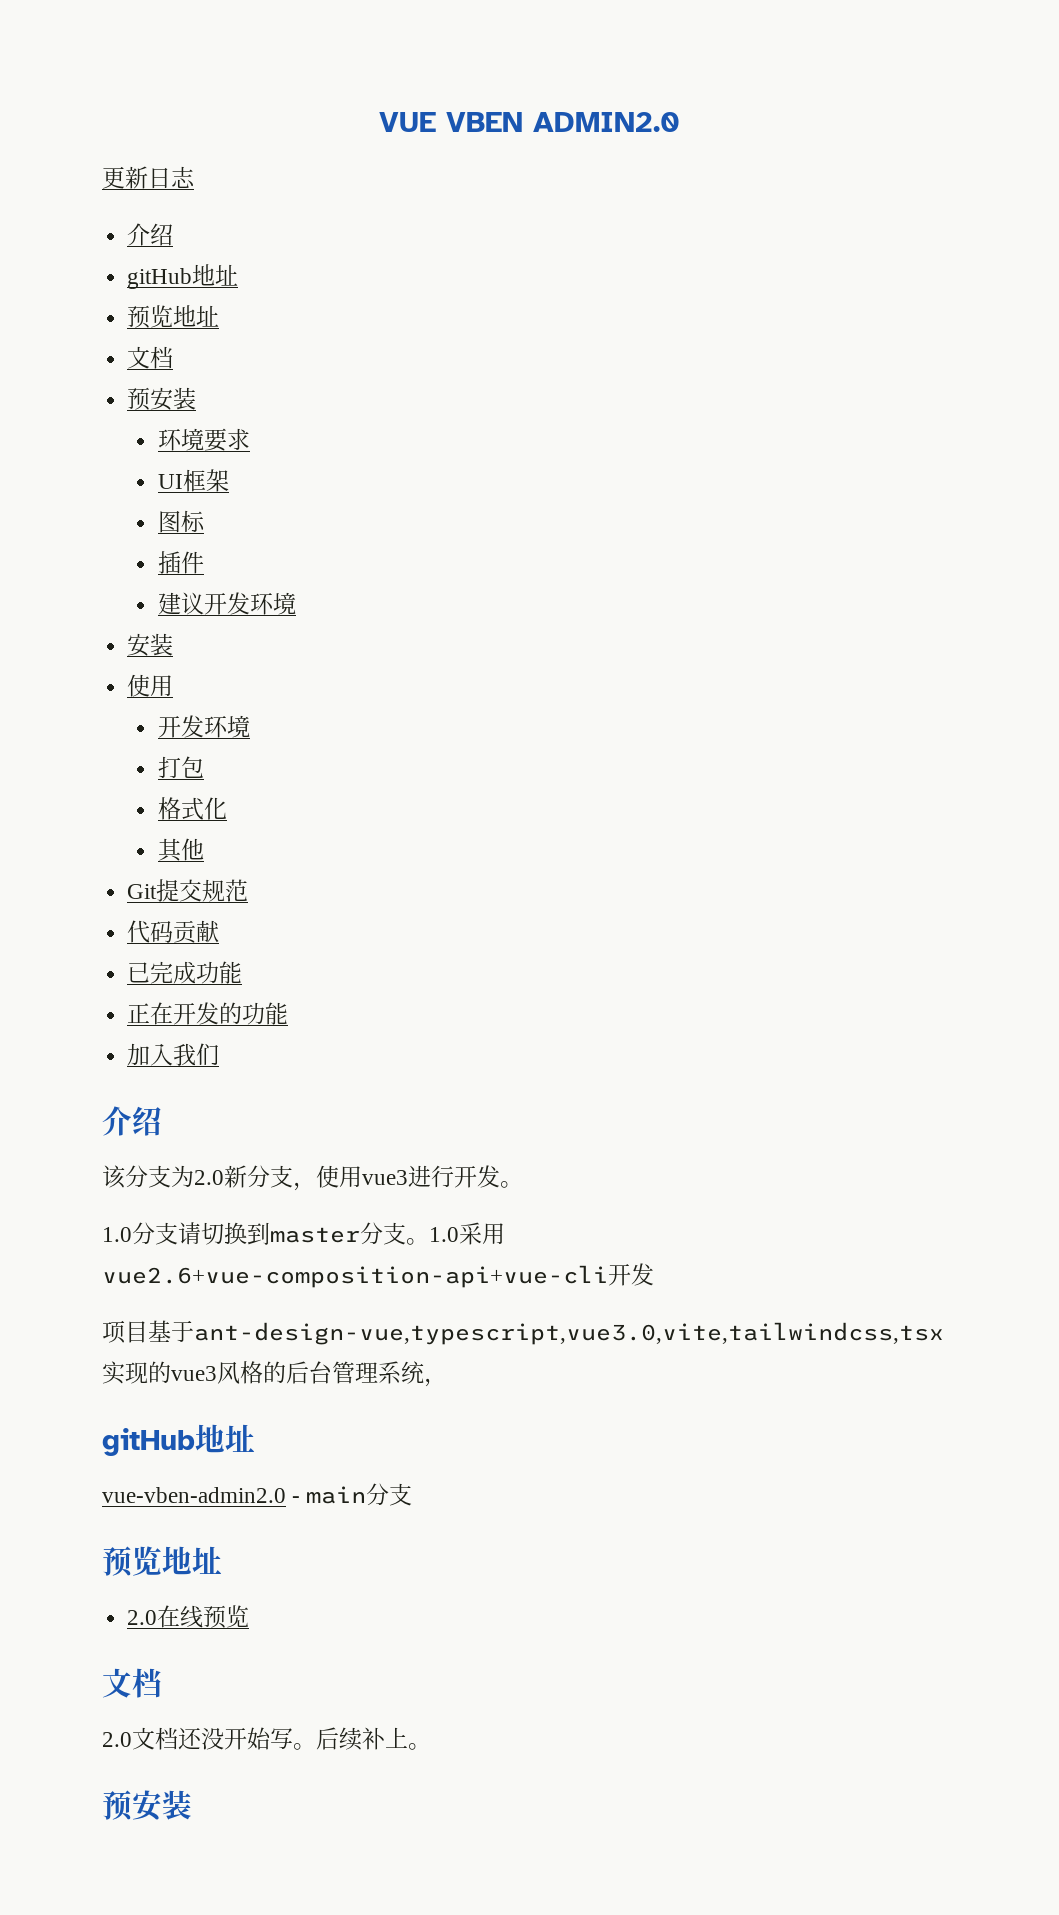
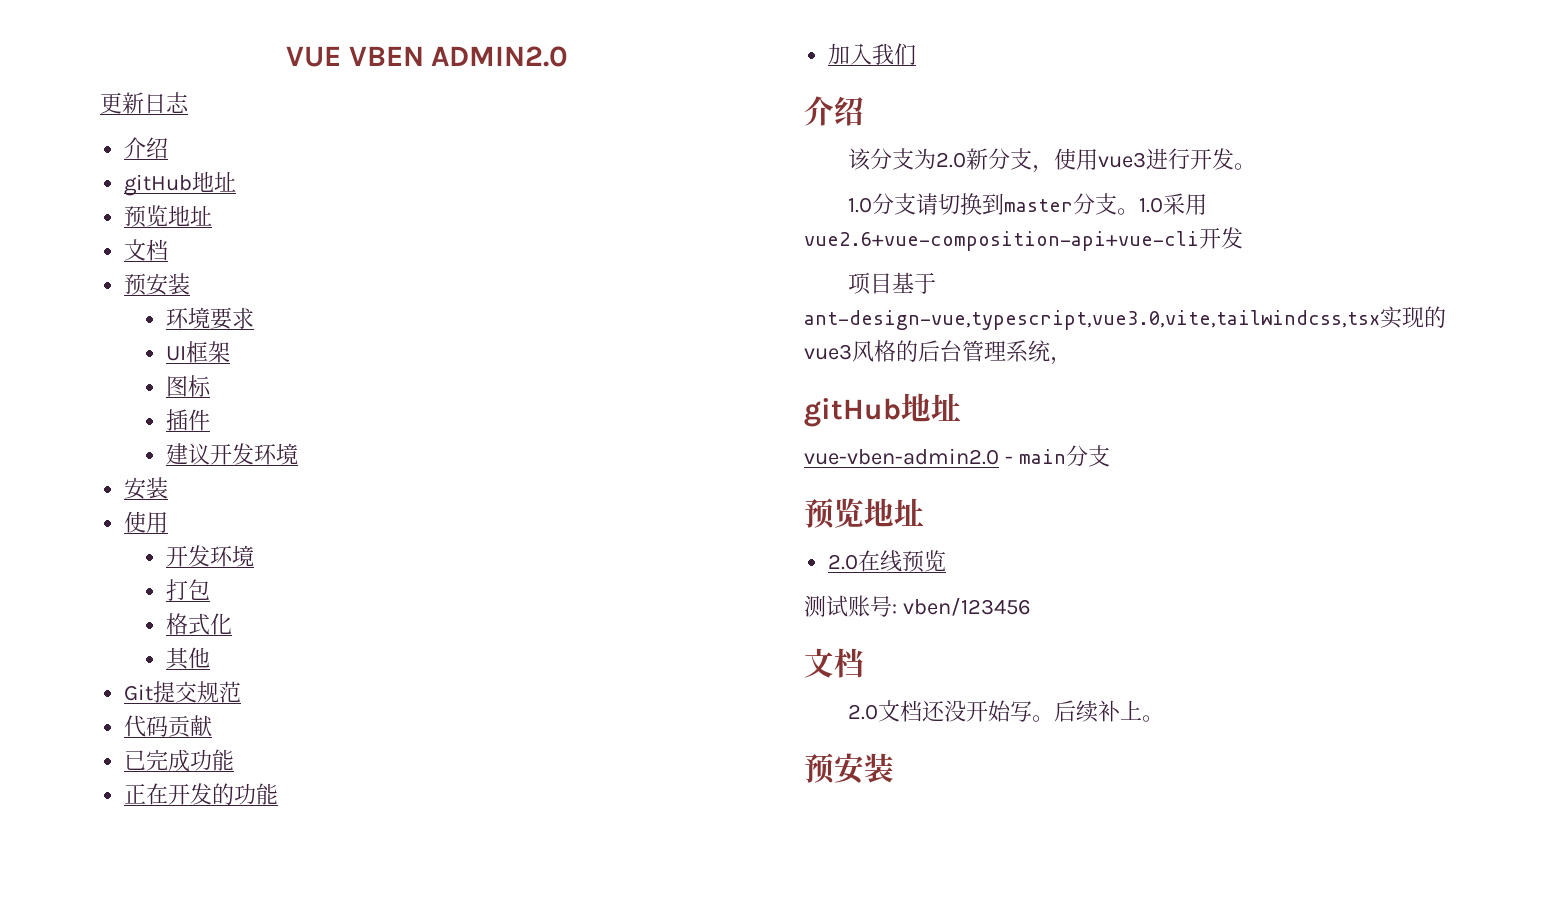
(250, 1616) none -> [804,595,1031,617] // 测试账号: vben/123456

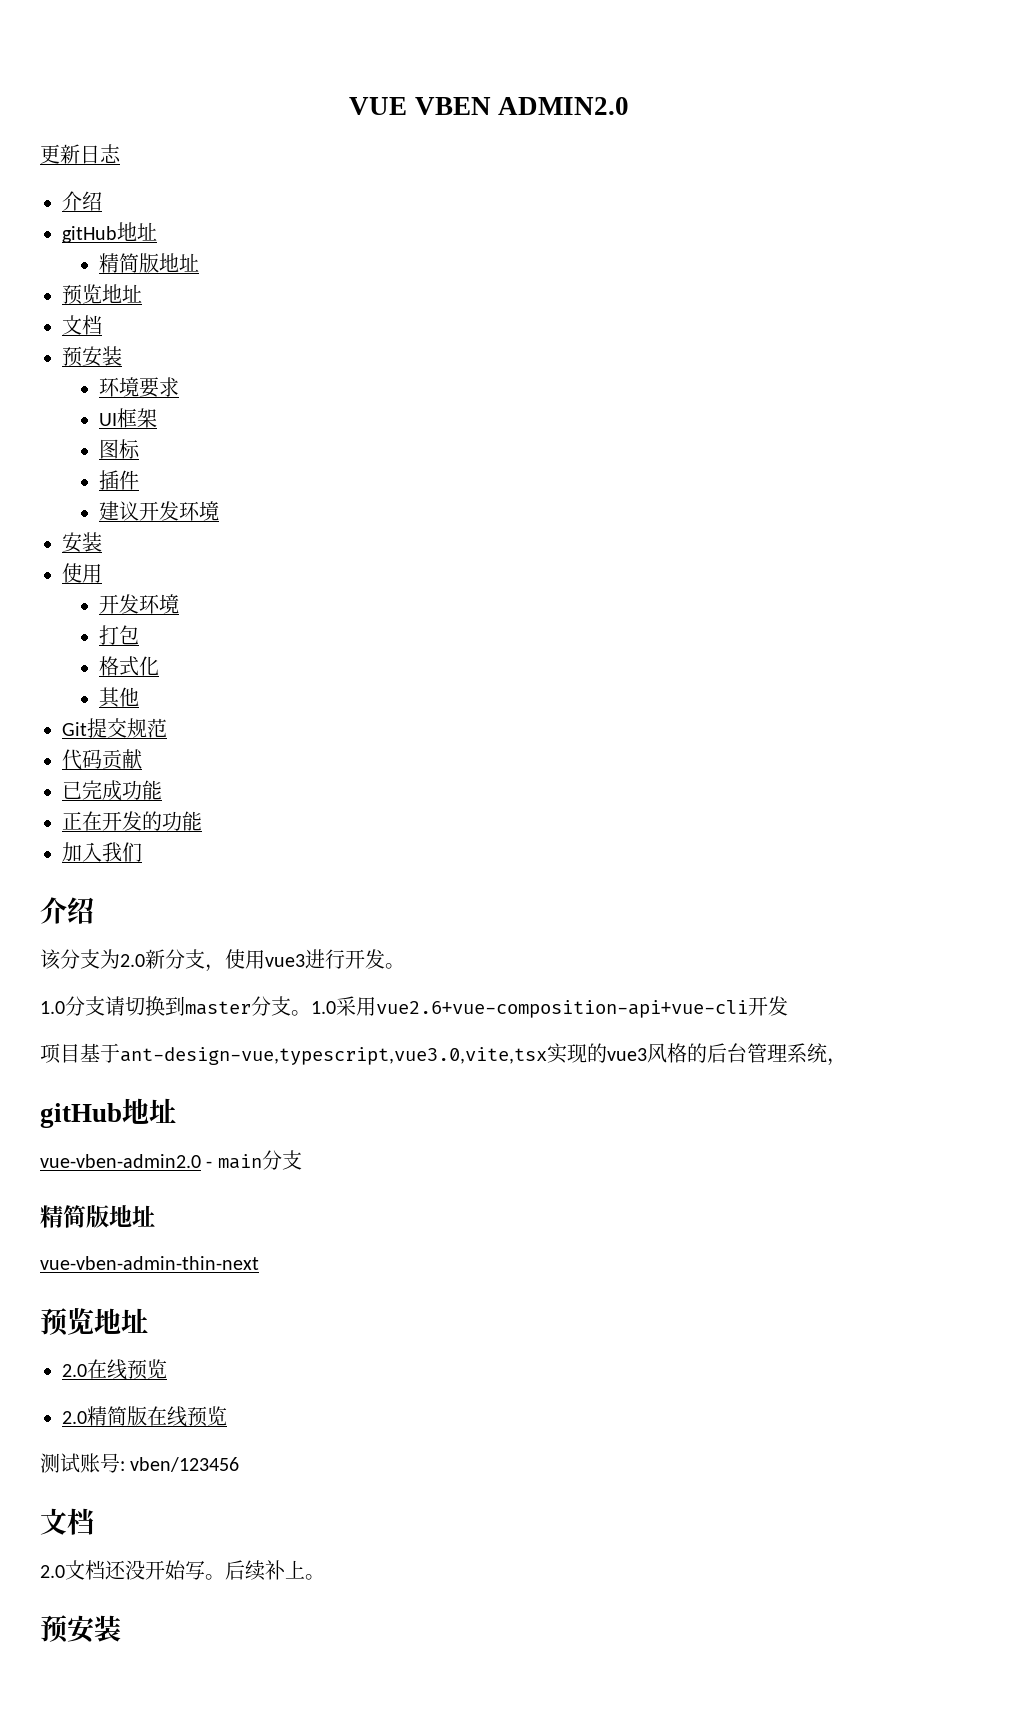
(237, 181) none -> [99,253,200,273] // 精简版地址
[804,310,1380,330] ant-design-vue,typescript,vue3.0,vite,tailwindcss,tsx -> [120,1047,547,1065] ant-design-vue,typescript,vue3.0,vite,tsx
(1110, 456) none -> [40,1205,155,1228] [40,1256,259,1270] // 精简版地址 // vue-vben-admin-thin-next
(947, 561) none -> [62,1406,227,1427] // 2.0精简版在线预览

